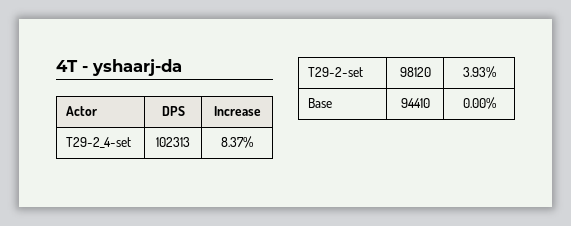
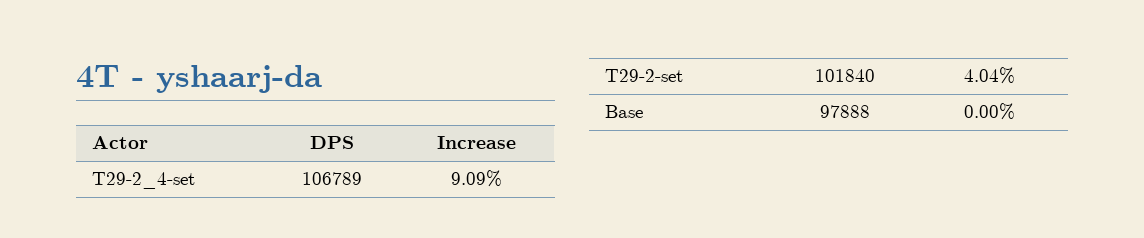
[156,137,190,147] [221,136,253,148] 102313 | 8.37% -> [302,172,362,185] [450,170,502,187] 106789 | 9.09%
[399,67,431,77] [462,66,496,78] 98120 | 3.93% -> [815,69,875,82] [963,67,1015,84] 101840 | 4.04%
[400,98,430,108] 94410 -> [820,105,870,118] 97888

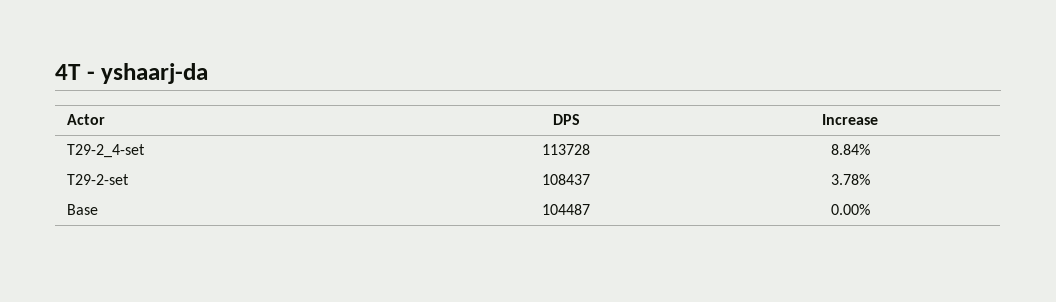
[302,172,362,185] [450,170,502,187] 106789 | 9.09% -> [542,144,590,155] [830,144,870,155] 113728 | 8.84%
[815,69,875,82] [963,67,1015,84] 101840 | 4.04% -> [542,174,590,185] [830,174,870,185] 108437 | 3.78%
[820,105,870,118] 97888 -> [542,204,590,215] 104487

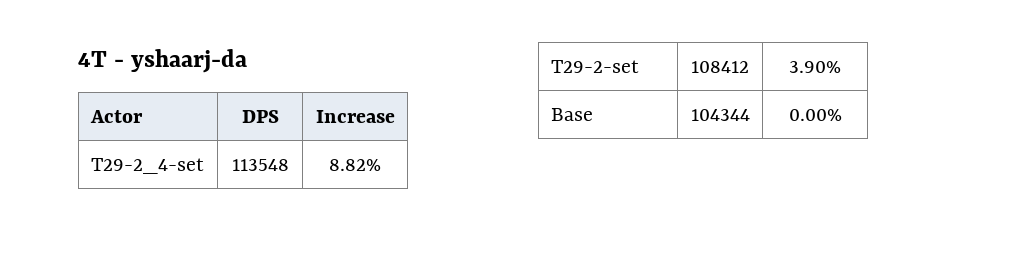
[542,144,590,155] [830,144,870,155] 113728 | 8.84% -> [231,159,289,171] [329,159,381,171] 113548 | 8.82%
[542,174,590,185] [830,174,870,185] 108437 | 3.78% -> [691,61,749,73] [789,61,841,73] 108412 | 3.90%
[542,204,590,215] 104487 -> [690,109,750,121] 104344

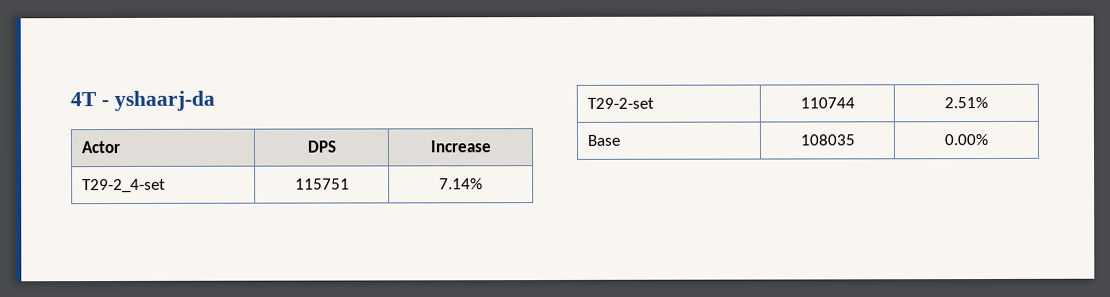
[231,159,289,171] [329,159,381,171] 113548 | 8.82% -> [294,178,350,190] [439,178,484,190] 115751 | 7.14%
[691,61,749,73] [789,61,841,73] 108412 | 3.90% -> [799,97,855,109] [944,97,988,109] 110744 | 2.51%
[690,109,750,121] 104344 -> [799,134,855,146] 108035

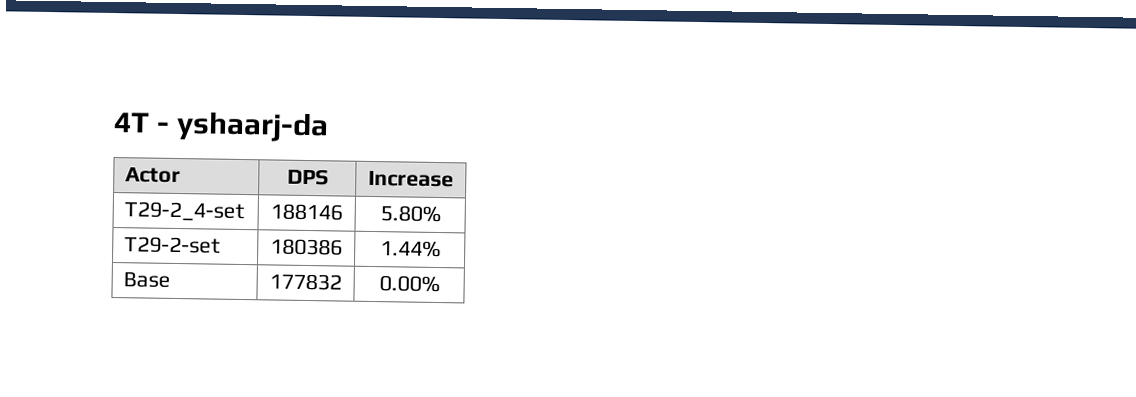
[294,178,350,190] [439,178,484,190] 115751 | 7.14% -> [270,203,343,221] [379,205,441,223] 188146 | 5.80%
[799,97,855,109] [944,97,988,109] 110744 | 2.51% -> [270,238,343,256] [379,240,441,258] 180386 | 1.44%
[799,134,855,146] 108035 -> [269,273,342,291] 177832

